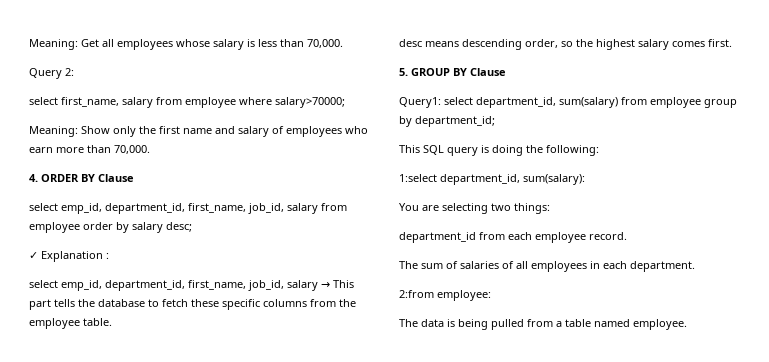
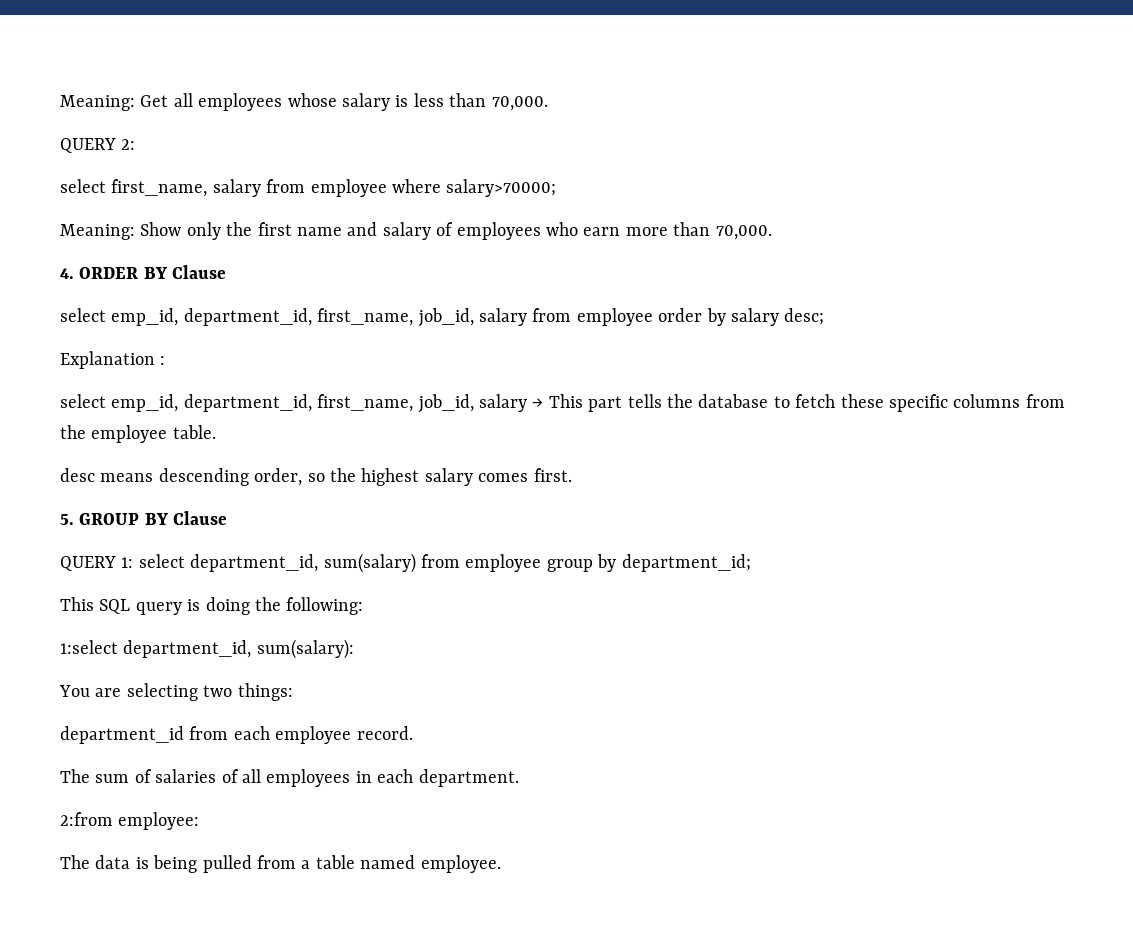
[29,68,62,79] Query -> [60,138,116,153] QUERY
[29,252,38,259] ✓ -> (825, 316) none
[399,97,441,108] Query1: -> [60,556,134,571] QUERY 1:

